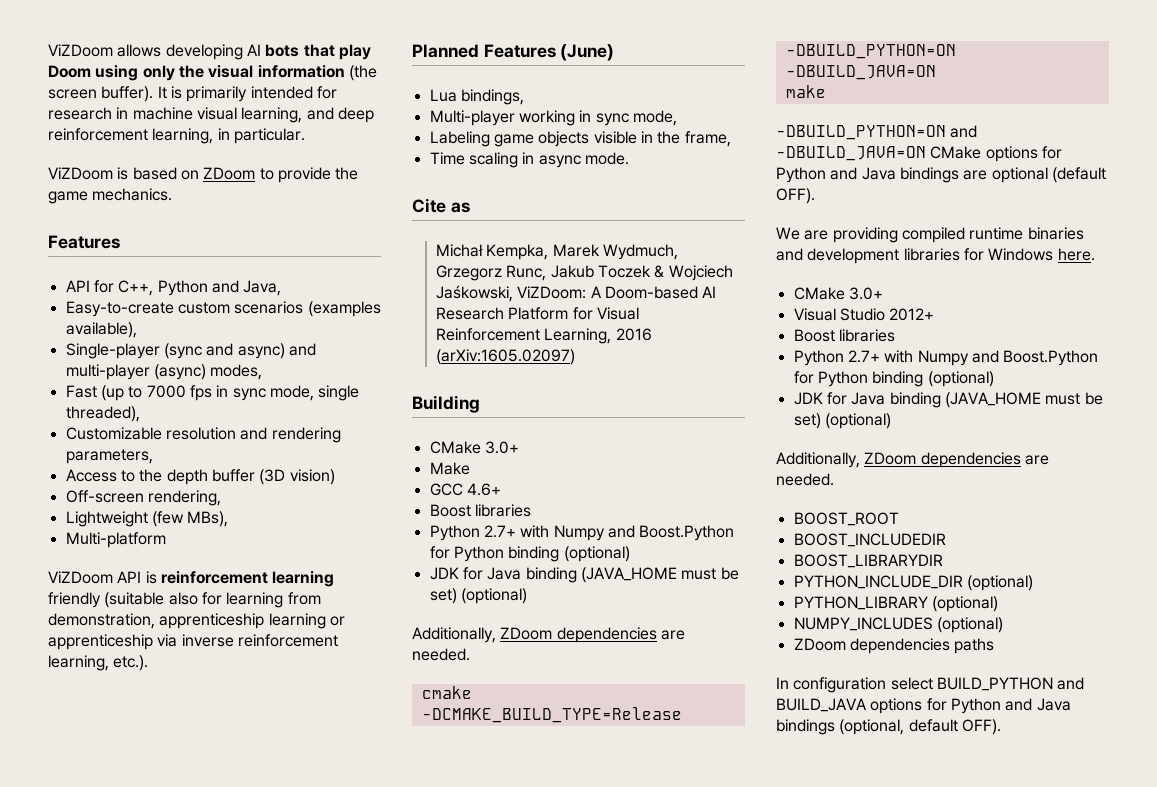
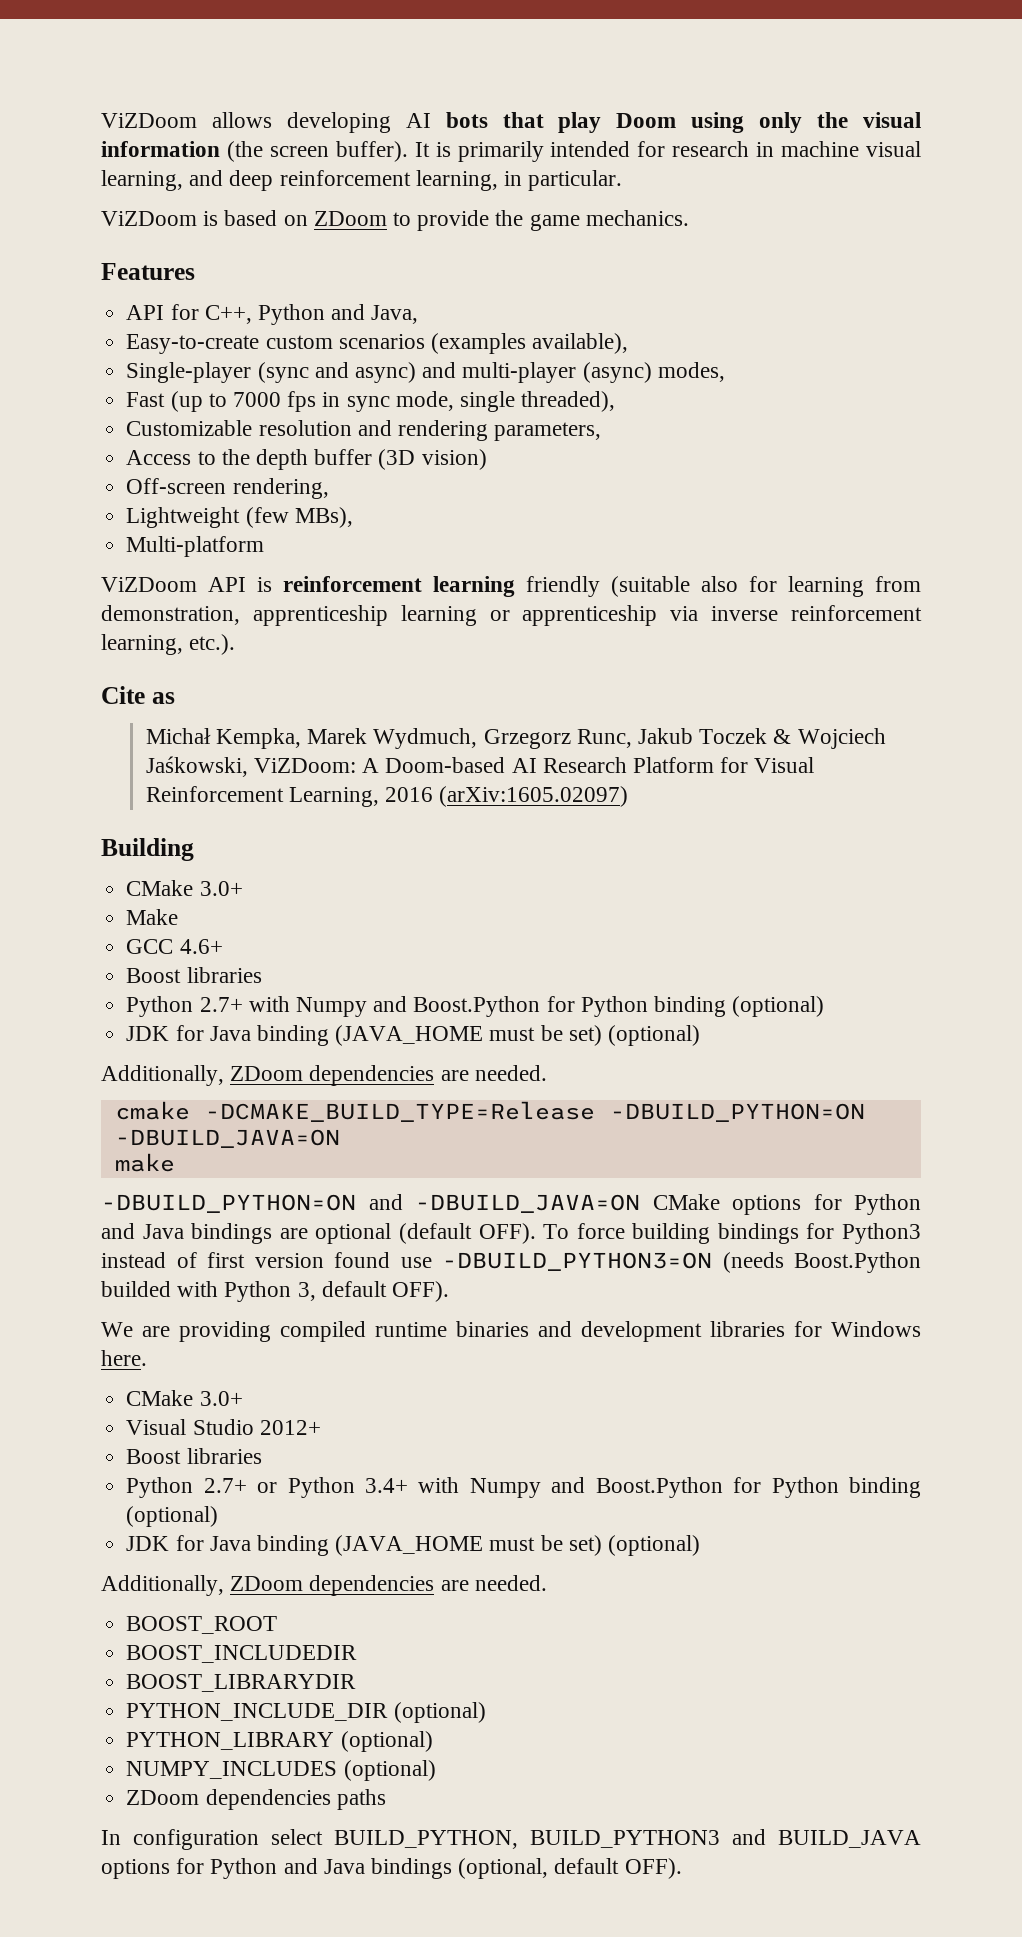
[412,44,615,61] [429,89,524,105] [429,110,677,126] [429,131,731,147] [429,152,629,168] // Planned Features (June) // Lua bindings, // Multi-player working in sync mode, // Labeling game objects visible in the frame, // Time scaling in async mode. -> (236, 644) none
(815, 196) none -> [543,1223,921,1244] [101,1252,921,1273] [101,1281,450,1302] To force building bindings for Python3 instead of first version found use -DBUILD_PYTHON3=ON (needs Boost.Python builded with Python 3, default OFF).
(880, 356) none -> [257,1477,409,1498] or Python 3.4+
[936,677,1053,691] BUILD_PYTHON -> [334,1830,720,1849] BUILD_PYTHON, BUILD_PYTHON3

